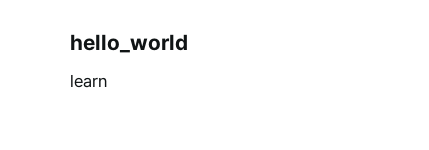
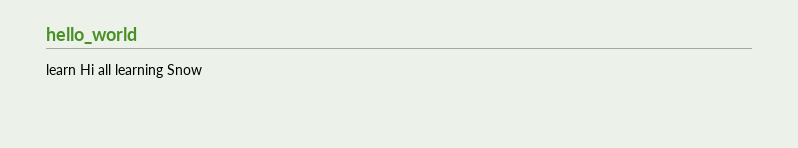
(107, 81) none -> [80,64,202,78] Hi all learning Snow

